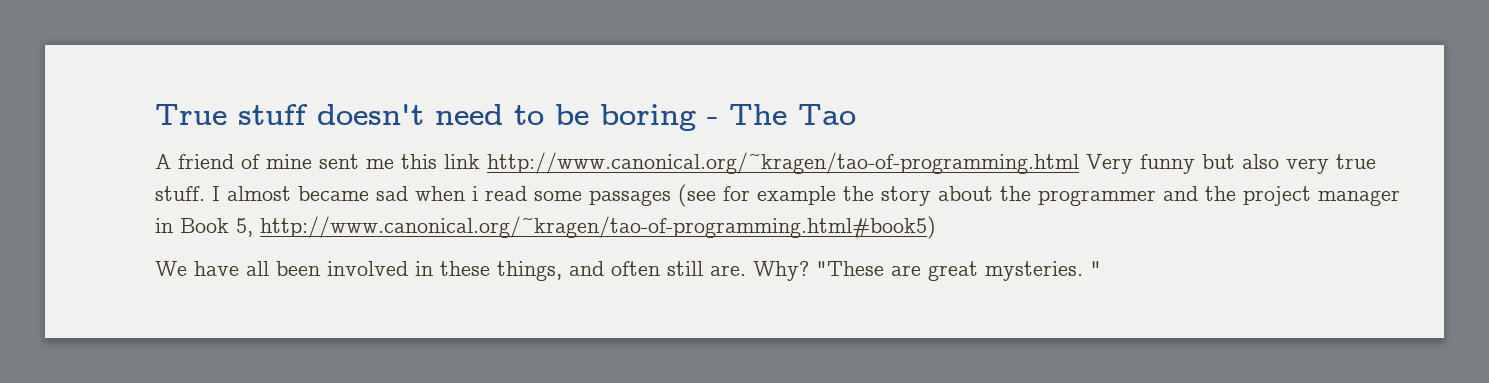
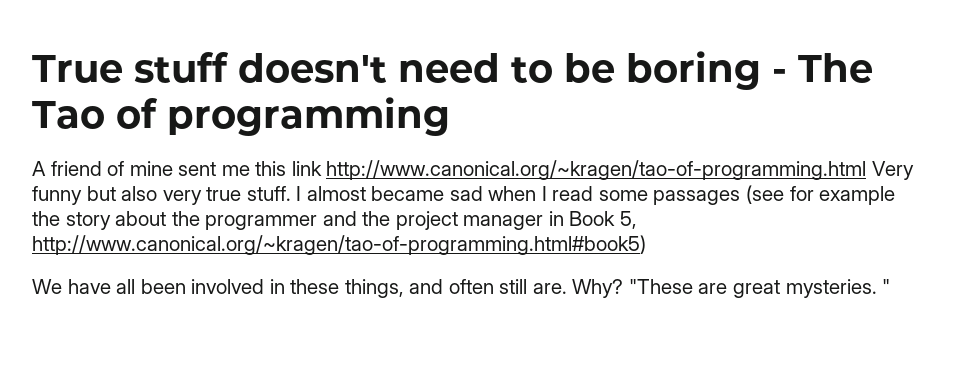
(856, 114) none -> [116,97,450,136] of programming
[472,186,478,201] i -> [541,186,547,201] I

